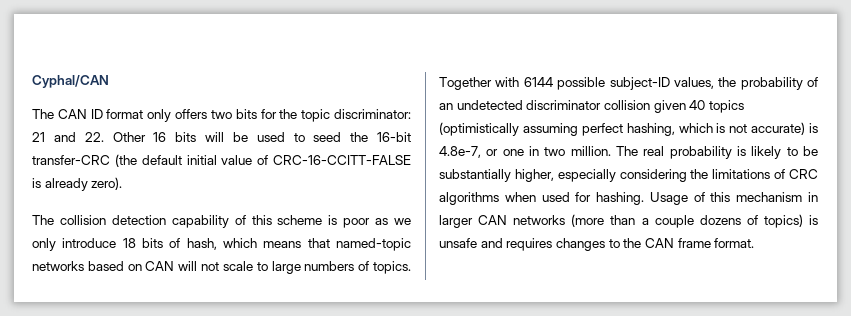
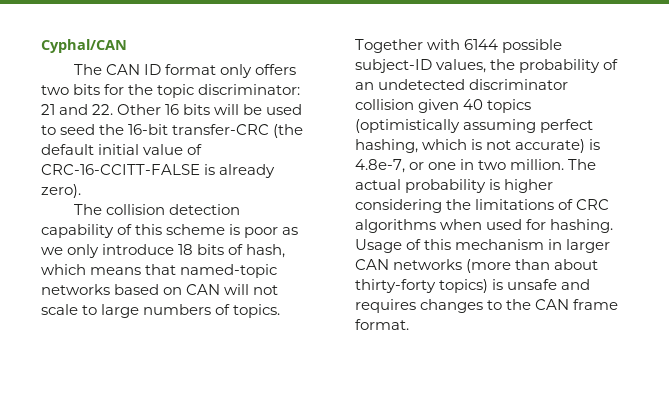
[643,146,665,156] real -> [355,179,401,190] actual
[751,146,818,159] [439,169,616,182] likely to be substantially higher, especially -> [504,179,554,193] higher
[641,215,758,228] a couple dozens of -> [554,259,599,270] [355,279,436,293] about thirty-forty

